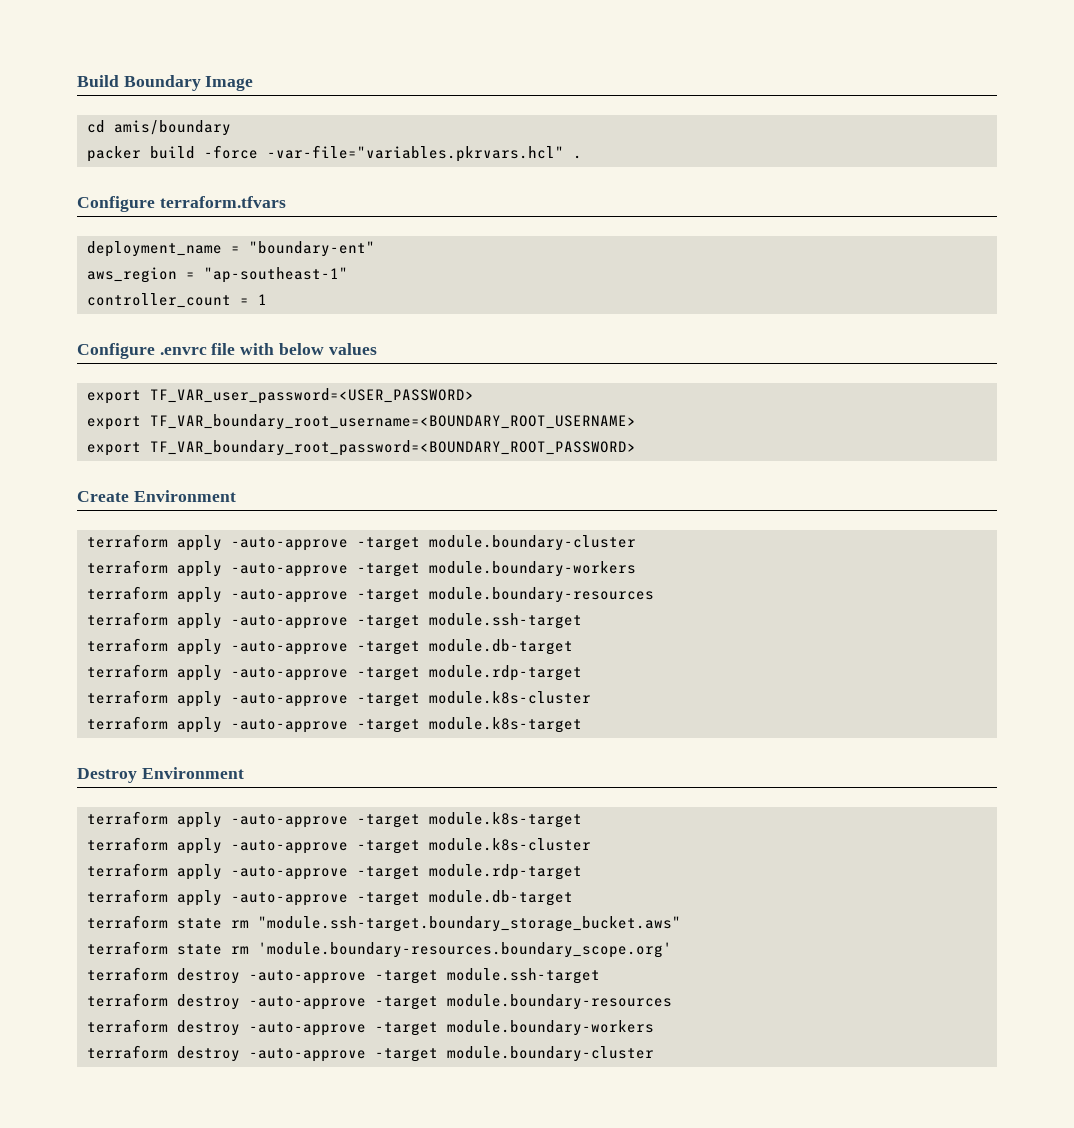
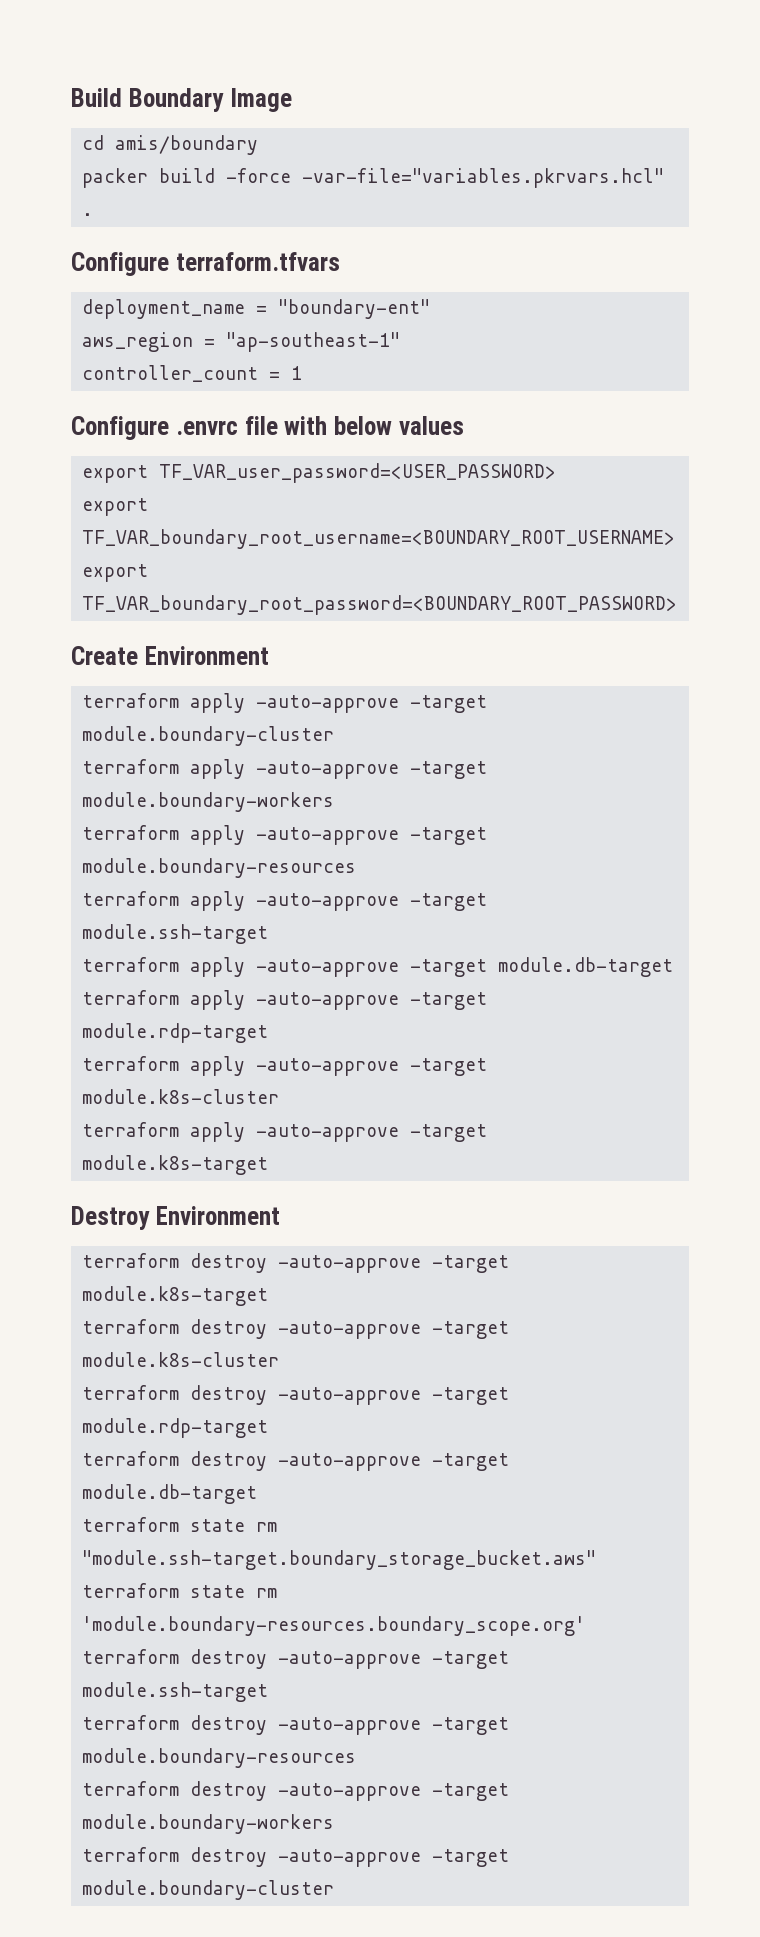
[176,812,222,828] apply -> [190,1253,268,1273] destroy
[176,838,591,854] [86,863,582,880] [86,889,222,906] apply -auto-approve -target module.k8s-cluster // terraform apply -auto-approve -target module.rdp-target // terraform apply -> [190,1319,510,1339] [82,1352,280,1367] [82,1385,510,1405] [82,1418,269,1438] [82,1451,268,1471] destroy -auto-approve -target module.k8s-cluster // terraform destroy -auto-approve -target module.rdp-target // terraform destroy

